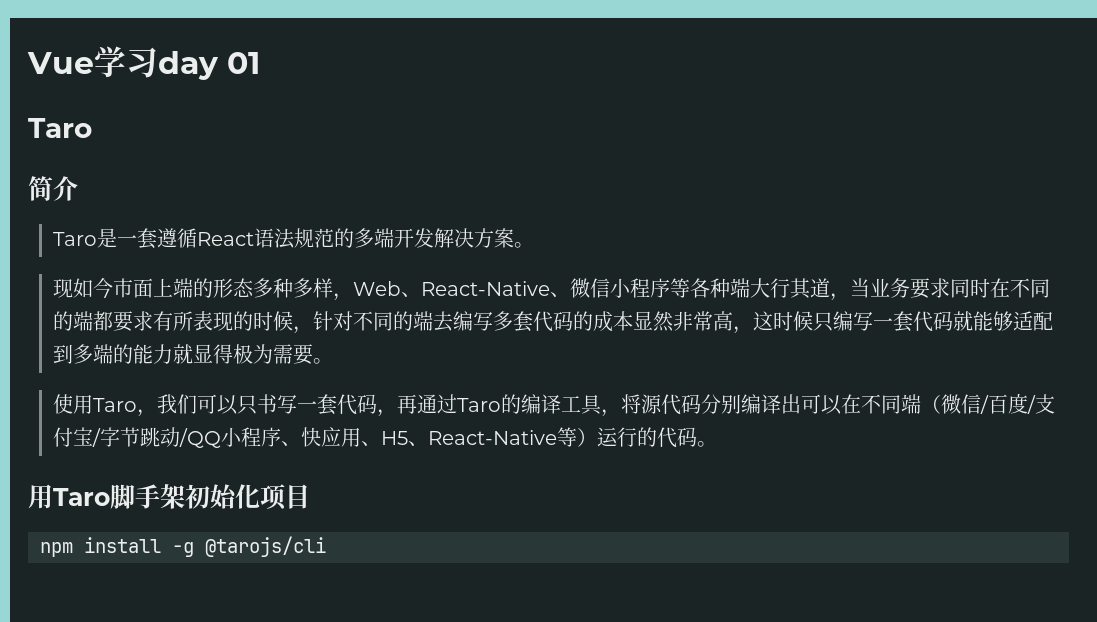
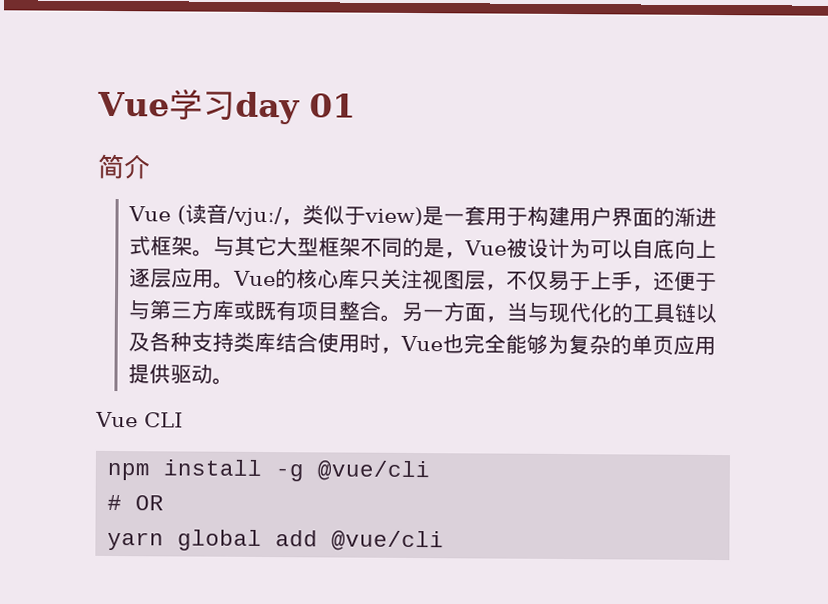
[28,118,92,138] // Taro -> (356, 105) none
[52,228,534,249] [52,278,1050,301] [52,311,1053,334] [52,344,333,365] [52,393,1055,417] [52,427,717,448] [28,484,310,510] [40,536,326,557] Taro是一套遵循React语法规范的多端开发解决方案。 // 现如今市面上端的形态多种多样，Web、React-Native、微信小程序等各种端大行其道，当业务要求同时在不同的端都要求有所表现的时候，针对不同的端去编写多套代码的成本显然非常高，这时候只编写一套代码就能够适配到多端的能力就显得极为需要。 // 使用Taro，我们可以只书写一套代码，再通过Taro的编译工具，将源代码分别编译出可以在不同端（微信/百度/支付宝/字节跳动/QQ小程序、快应用、H5、React-Native等）运行的代码。 // 用Taro脚手架初始化项目 // npm install -g @tarojs/cli -> [128,203,718,228] [129,235,718,260] [129,267,718,292] [128,299,718,324] [128,331,717,356] [128,364,235,385] [95,411,183,428] [107,459,431,482] [107,494,165,511] [107,529,445,552] Vue (读音/vjuː/，类似于view)是一套用于构建用户界面的渐进式框架。与其它大型框架不同的是，Vue被设计为可以自底向上逐层应用。Vue的核心库只关注视图层，不仅易于上手，还便于与第三方库或既有项目整合。另一方面，当与现代化的工具链以及各种支持类库结合使用时，Vue也完全能够为复杂的单页应用提供驱动。 // Vue CLI // npm install -g @vue/cli // # OR // yarn global add @vue/cli

